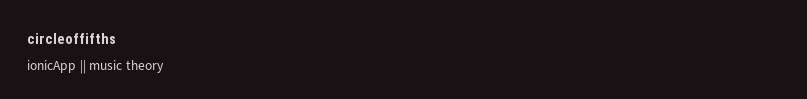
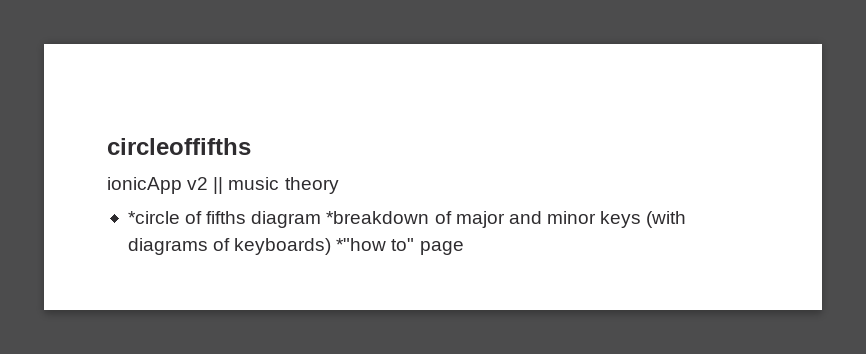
(76, 66) none -> [187,177,209,190] v2
(164, 66) none -> [127,211,687,228] [127,238,464,255] // *circle of fifths diagram *breakdown of major and minor keys (with diagrams of keyboards) *"how to" page

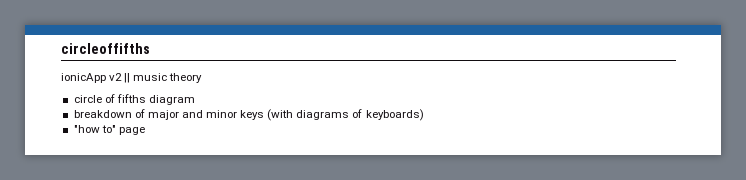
[127,211,180,224] *circle -> [73,95,102,103] circle
[326,211,430,224] *breakdown -> [73,110,132,118] // breakdown
[336,238,387,251] *"how -> [73,125,100,133] // "how

